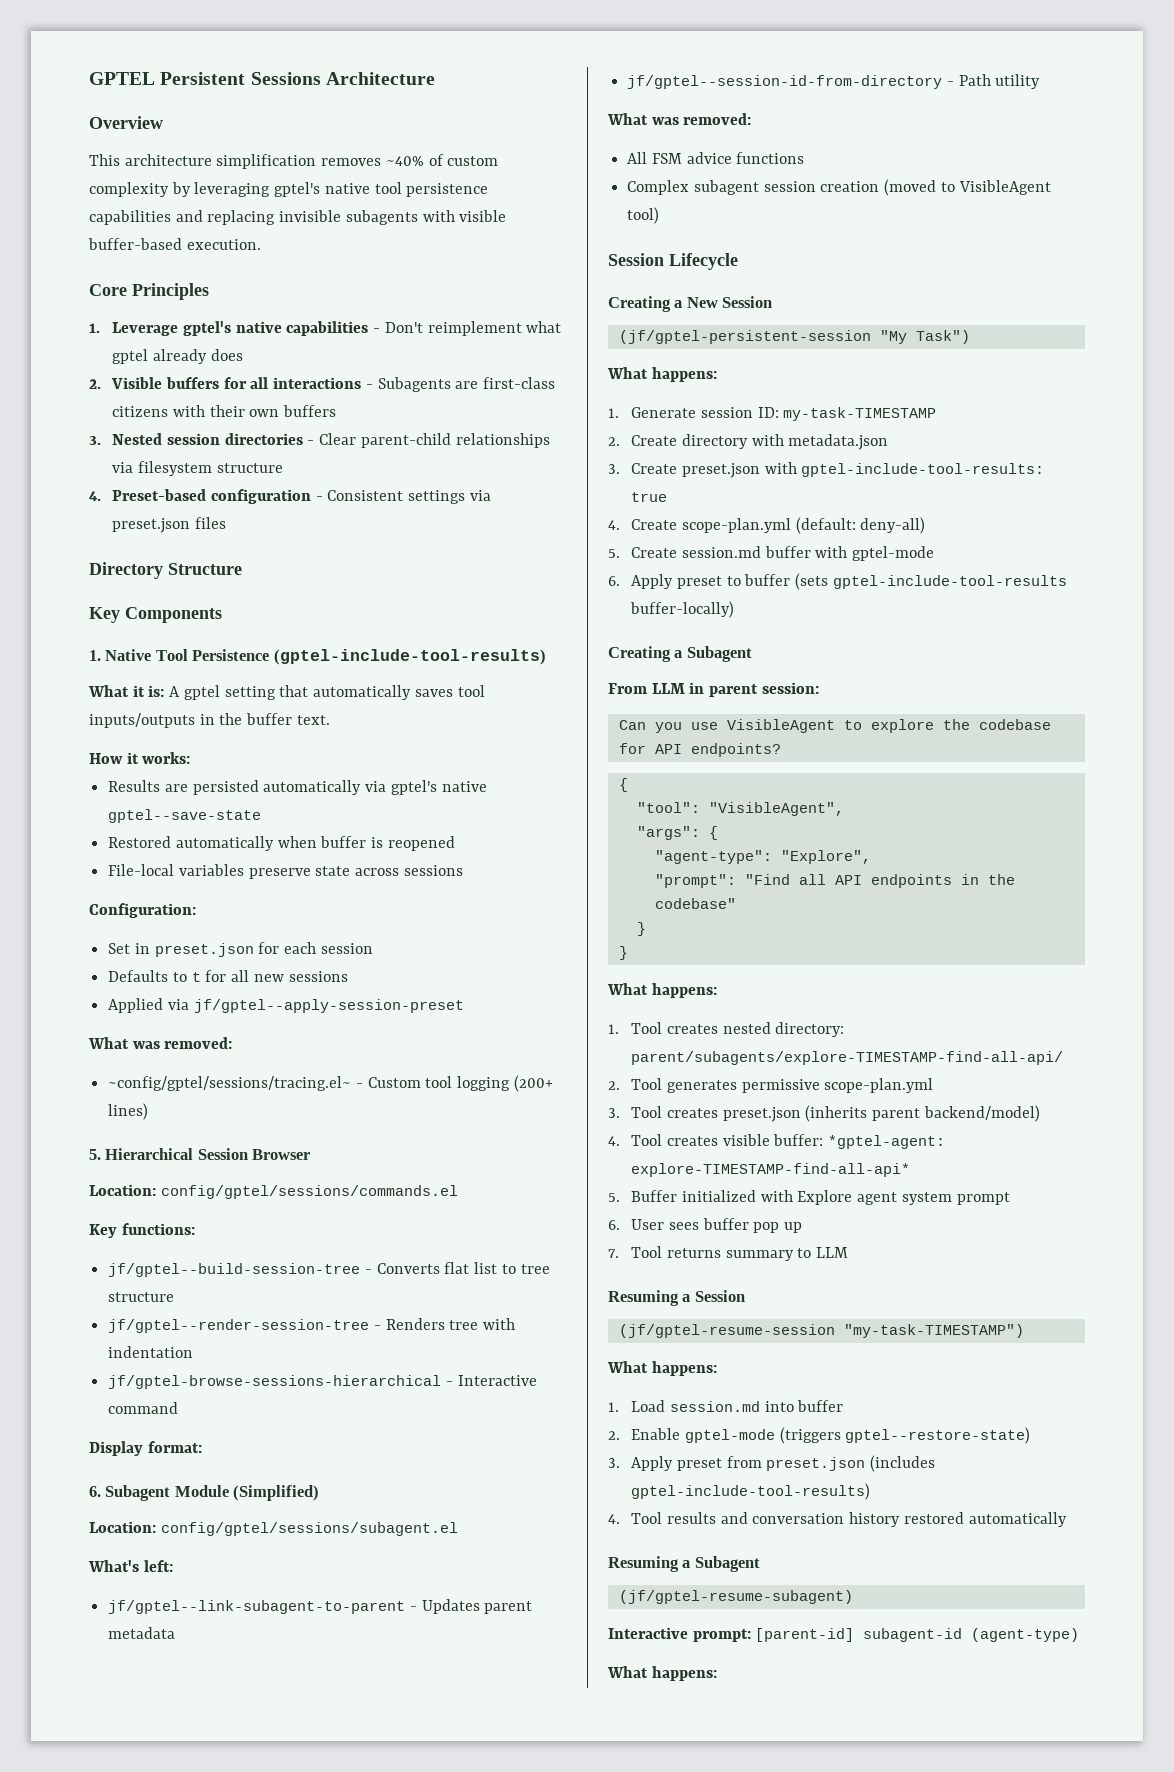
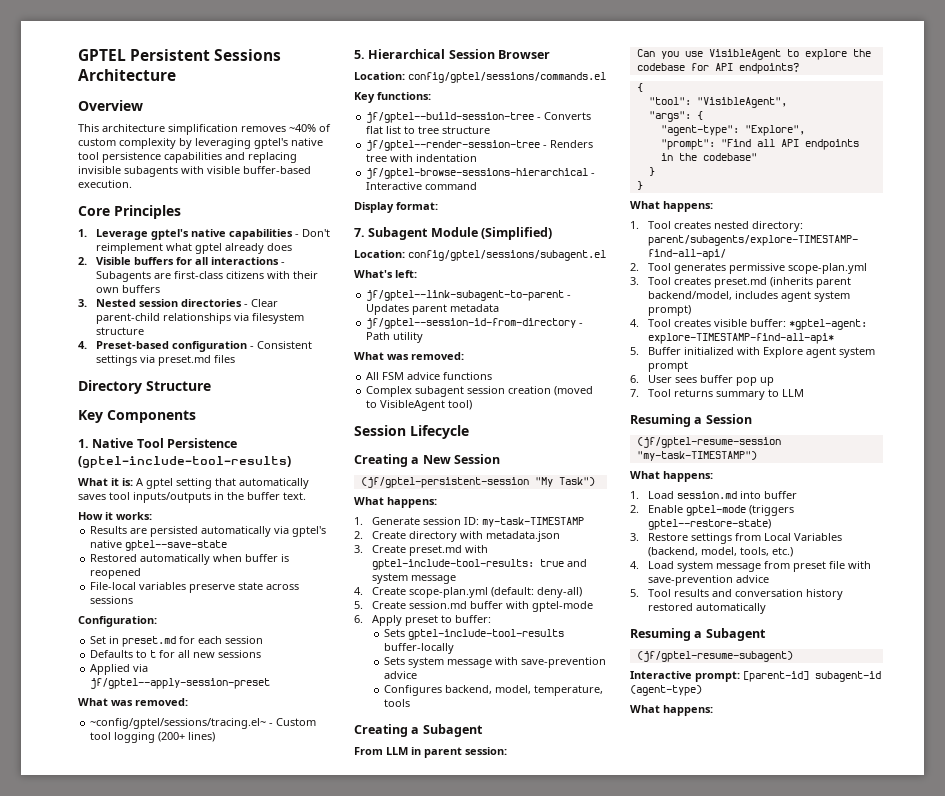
[112,518,191,533] preset.json -> [157,355,211,366] preset.md
[154,943,254,957] preset.json -> [122,636,177,647] preset.md
[89,1486,101,1497] 6. -> [354,228,365,237] 7.
[682,463,761,478] preset.json -> [408,545,462,556] preset.md
(668, 497) none -> [566,559,587,567] [371,573,456,584] and system message
[744,573,1067,590] [630,601,735,618] buffer (sets gptel-include-tool-results buffer-locally) -> [454,615,491,623] [383,629,564,640] [383,643,454,654] [383,657,606,668] [383,671,417,679] [383,685,603,696] [383,699,410,707] buffer: // Sets gptel-include-tool-results buffer-locally // Sets system message with save-prevention advice // Configures backend, model, temperature, tools
[722,1107,801,1122] preset.json -> [713,277,767,288] preset.md
[923,1105,1040,1122] backend/model) -> [647,291,850,302] [647,305,691,316] backend/model, includes agent system prompt)
[631,1455,936,1472] [631,1483,871,1500] [608,1514,620,1524] Apply preset from preset.json (includes gptel-include-tool-results) // 4. -> [647,533,842,544] [647,547,793,557] [630,561,871,572] [647,575,769,586] [630,589,639,597] Restore settings from Local Variables (backend, model, tools, etc.) // 4. Load system message from preset file with save-prevention advice // 5.

